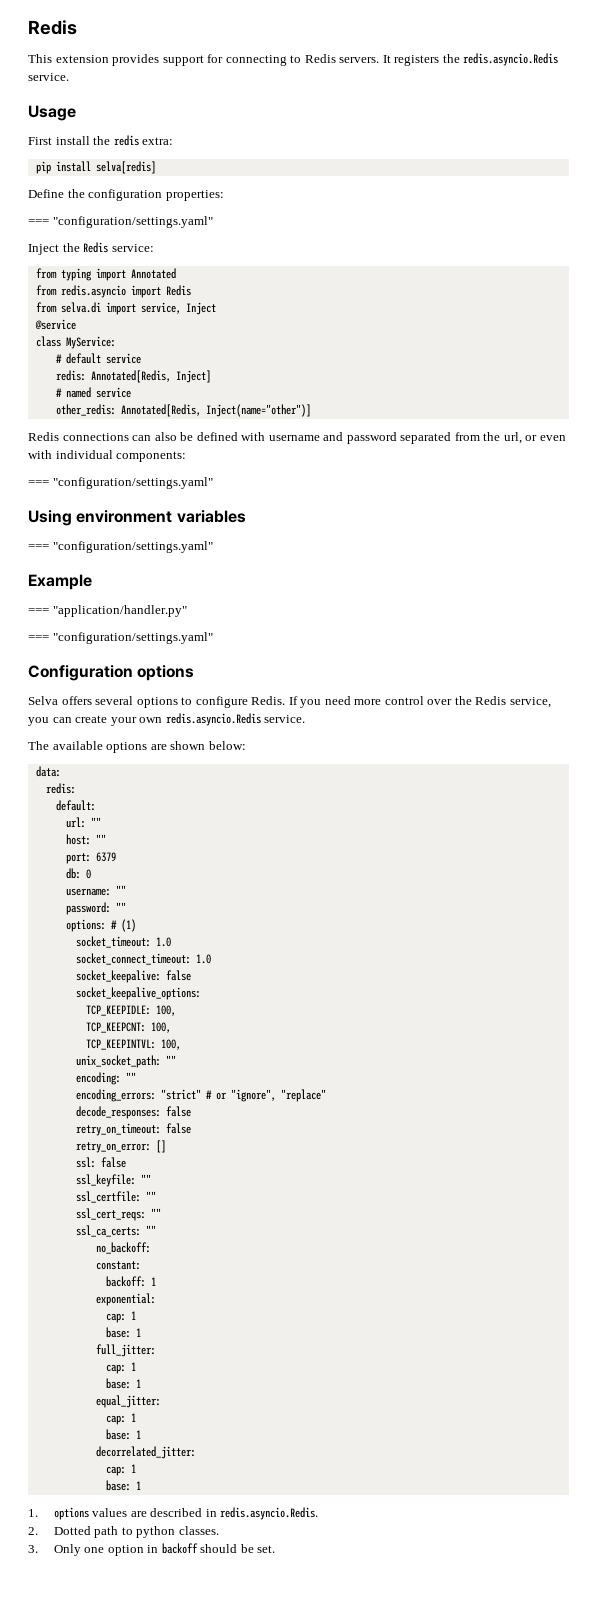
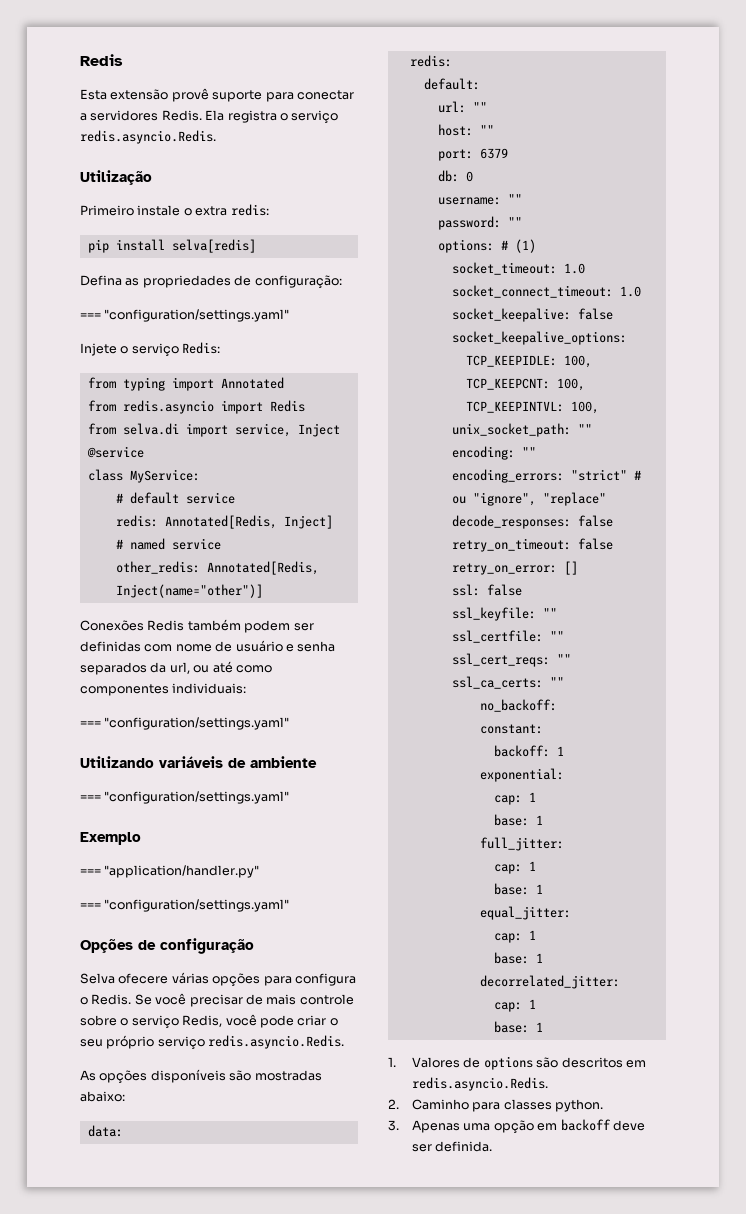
[28,20,77,35] [28,53,559,66] [28,73,69,81] [28,105,76,121] [28,135,174,146] [35,161,156,174] [28,189,224,201] [28,216,213,228] [28,242,154,255] Redis // This extension provides support for connecting to Redis servers. It registers the redis.asyncio.Redis service. // Usage // First install the redis extra: // pip install selva[redis] // Define the configuration properties: // === "configuration/settings.yaml" // Inject the Redis service: -> [80,54,123,66] [80,88,354,102] [80,110,339,124] [80,130,216,144] [80,170,152,185] [80,204,269,216] [87,239,256,253] [80,275,342,289] [80,309,290,322] [80,342,221,357] Redis // Esta extensão provê suporte para conectar a servidores Redis. Ela registra o serviço redis.asyncio.Redis. // Utilização // Primeiro instale o extra redis: // pip install selva[redis] // Defina as propriedades de configuração: // === "configuration/settings.yaml" // Injete o serviço Redis:
[28,432,566,444] [28,450,187,462] [28,477,213,489] [28,510,246,526] [28,541,213,553] [28,574,92,590] Redis connections can also be defined with username and password separated from the url, or even with individual components: // === "configuration/settings.yaml" // Using environment variables // === "configuration/settings.yaml" // Example -> [80,619,314,633] [80,640,336,652] [80,661,272,675] [80,683,247,696] [80,717,290,730] [80,756,317,768] [80,791,290,804] [80,832,141,845] Conexões Redis também podem ser definidas com nome de usuário e senha separados da url, ou até como componentes individuais: // === "configuration/settings.yaml" // Utilizando variáveis de ambiente // === "configuration/settings.yaml" // Exemplo
[28,665,195,681] [28,696,551,708] [28,713,306,726] [28,741,246,753] Configuration options // Selva offers several options to configure Redis. If you need more control over the Redis service, you can create your own redis.asyncio.Redis service. // The available options are shown below: -> [80,938,254,954] [80,972,356,987] [80,993,354,1007] [80,1014,338,1029] [80,1035,345,1050] [80,1069,322,1084] [80,1091,125,1102] Opções de configuração // Selva ofecere várias opções para configura o Redis. Se você precisar de mais controle sobre o serviço Redis, você pode criar o seu próprio serviço redis.asyncio.Redis. // As opções disponíveis são mostradas abaixo:
[215,1092,227,1100] or -> [451,496,466,504] ou
[53,1507,319,1520] [28,1526,219,1538] [28,1543,276,1556] options values are described in redis.asyncio.Redis. // 2. Dotted path to python classes. // 3. Only one option in backoff should be set. -> [411,1056,646,1070] [411,1077,548,1091] [388,1099,604,1112] [388,1119,645,1134] [411,1141,493,1152] Valores de options são descritos em redis.asyncio.Redis. // 2. Caminho para classes python. // 3. Apenas uma opção em backoff deve ser definida.

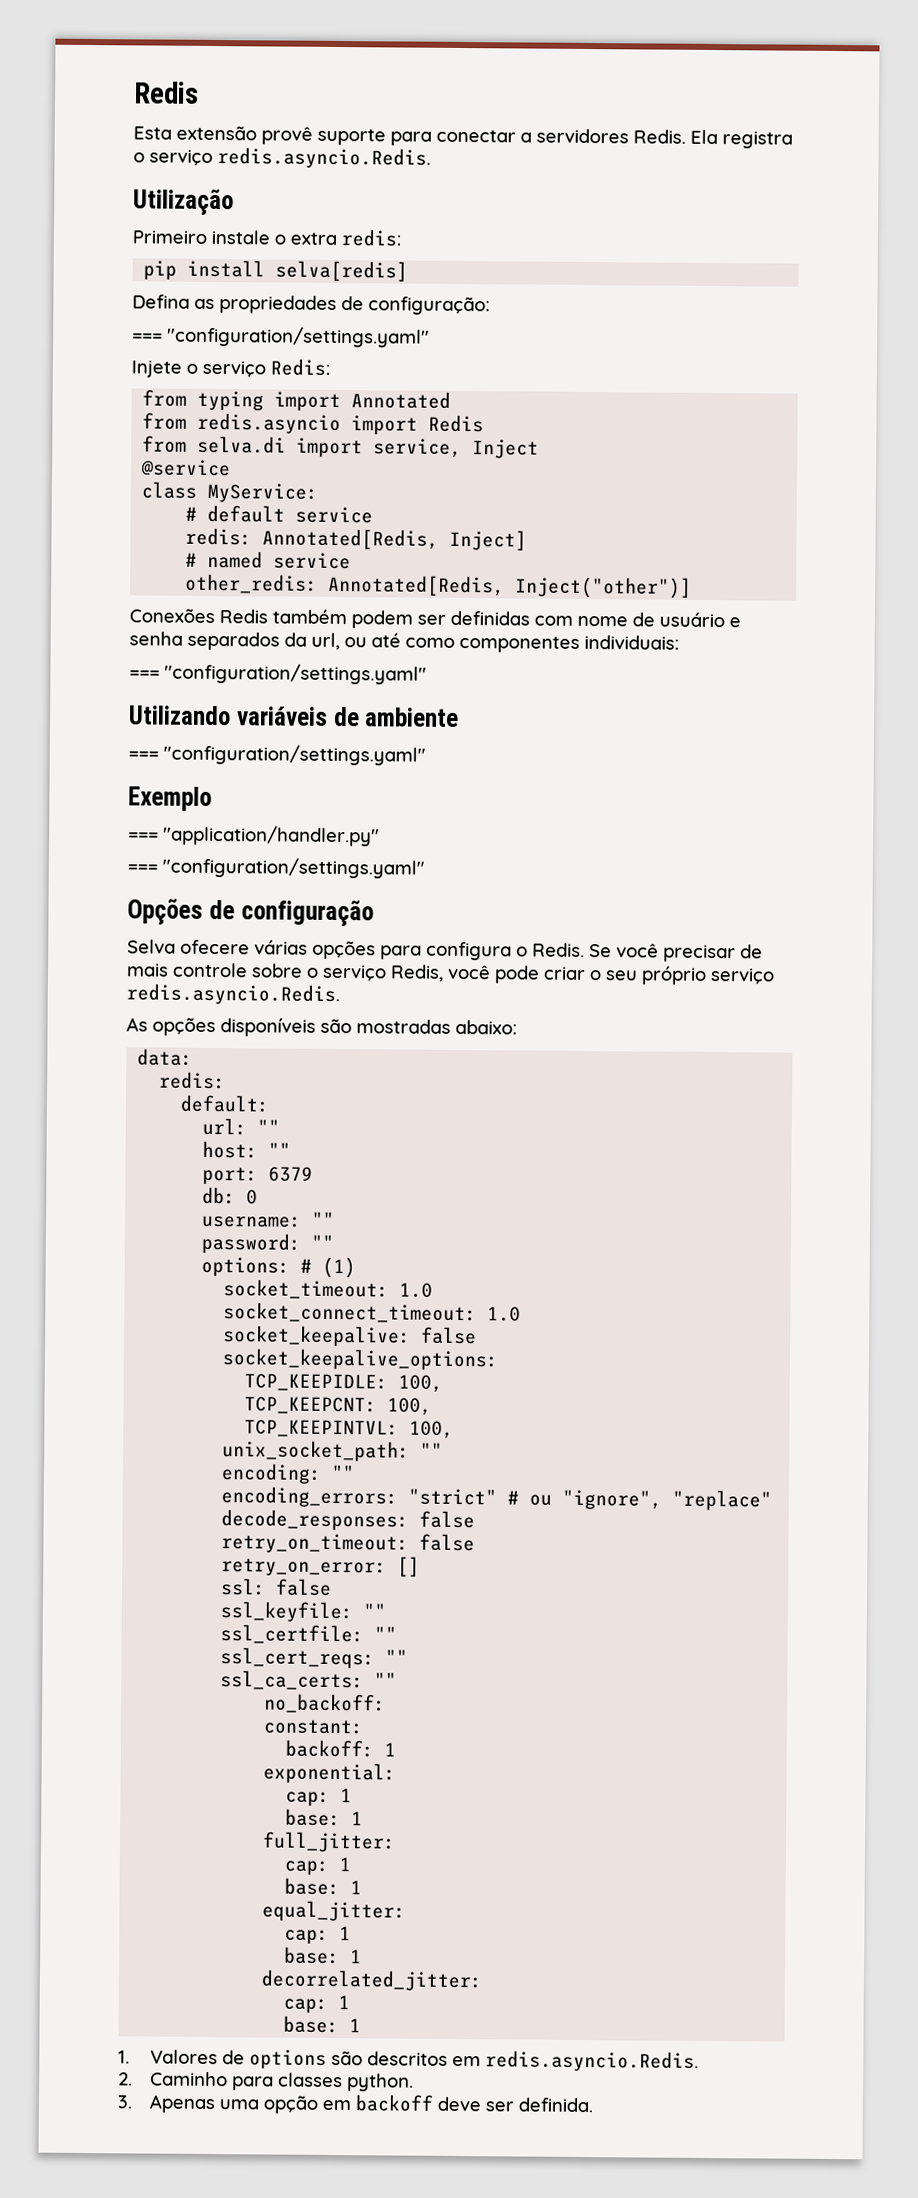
[115,584,263,598] Inject(name="other")] -> [515,576,693,599] Inject("other")]

